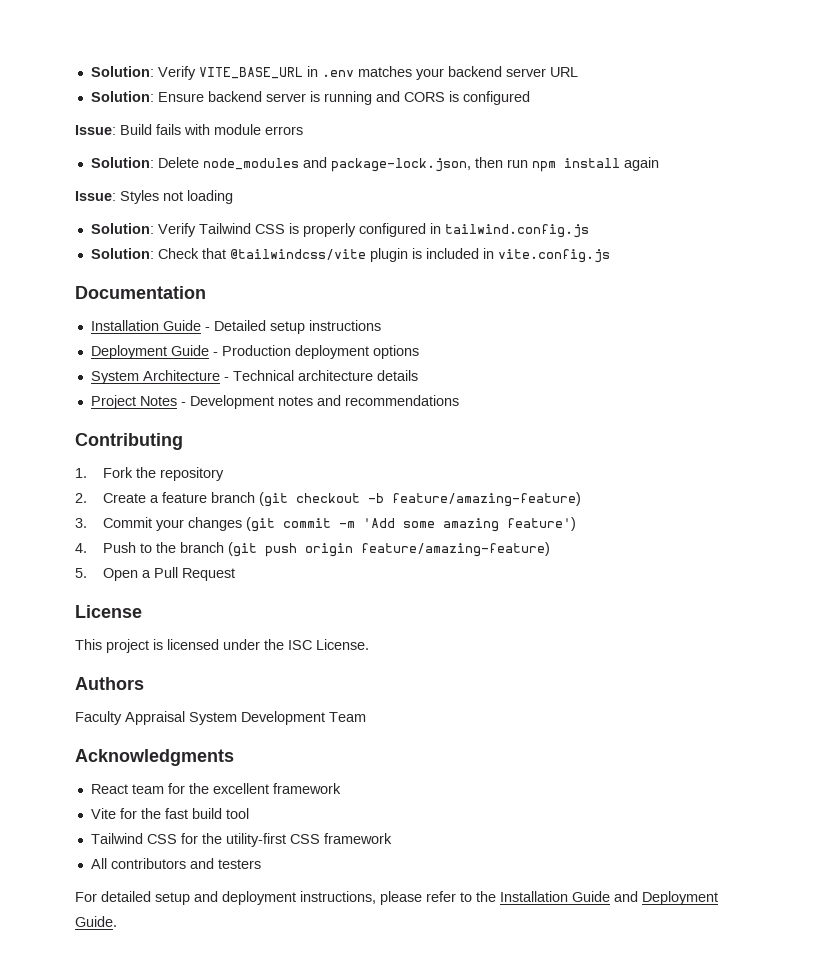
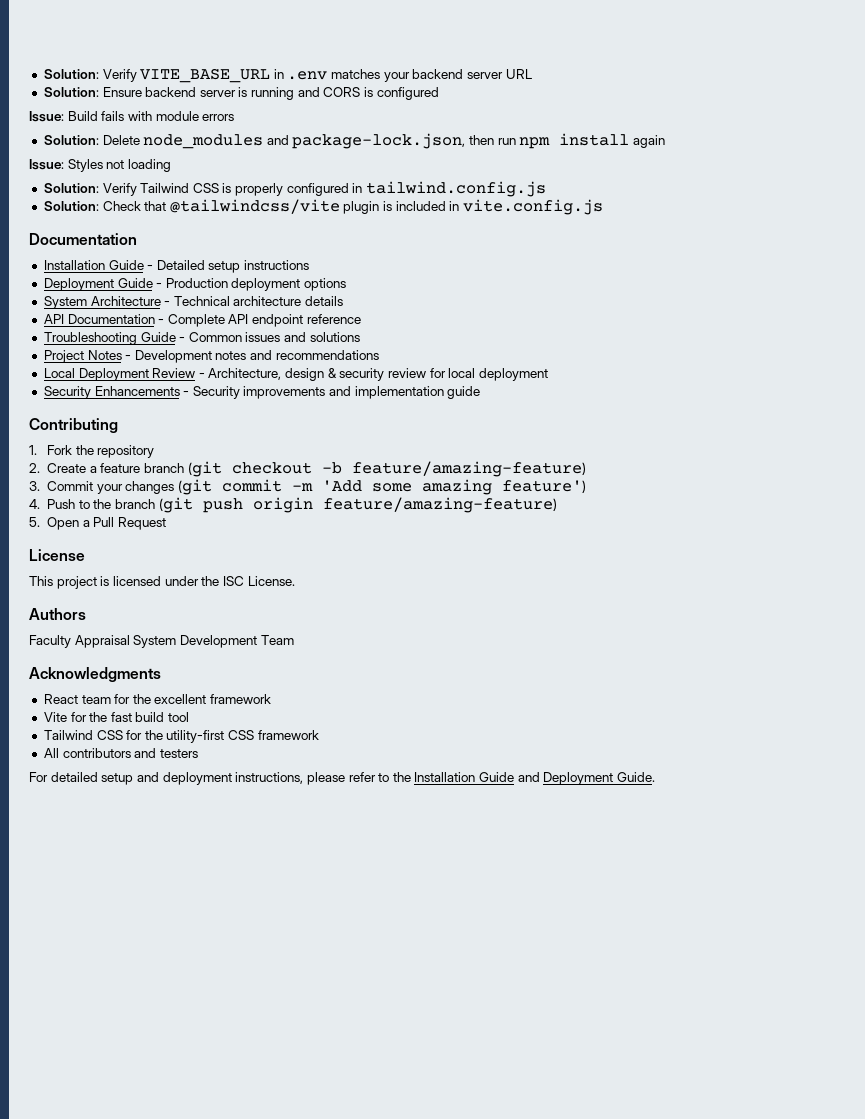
(418, 375) none -> [43,314,361,327] [43,332,360,345] // API Documentation - Complete API endpoint reference // Troubleshooting Guide - Common issues and solutions
(459, 400) none -> [43,368,548,381] [43,386,481,399] // Local Deployment Review - Architecture, design & security review for local deployment // Security Enhancements - Security improvements and implementation guide

